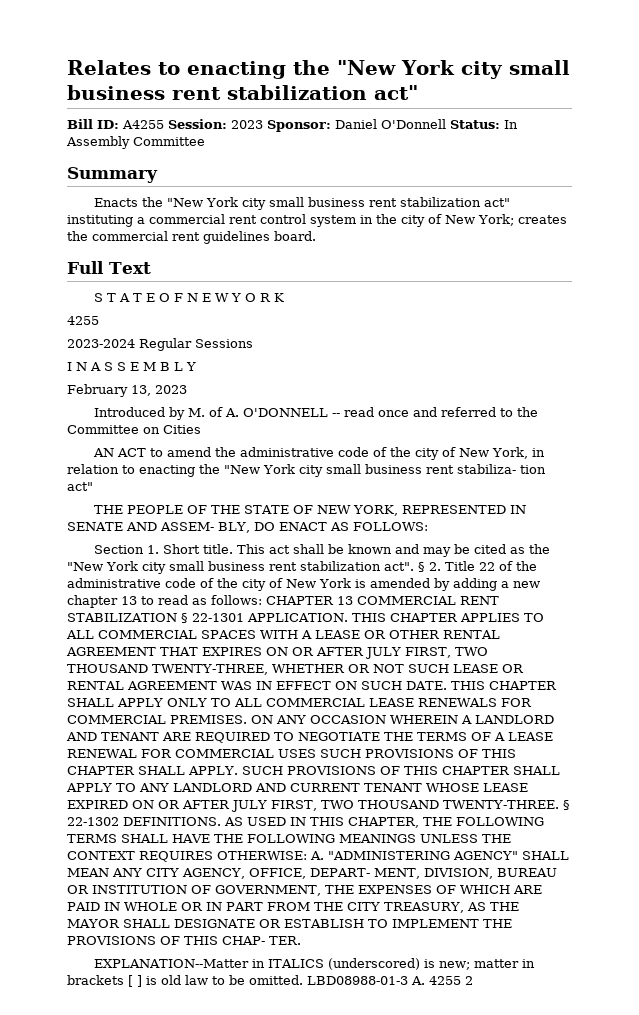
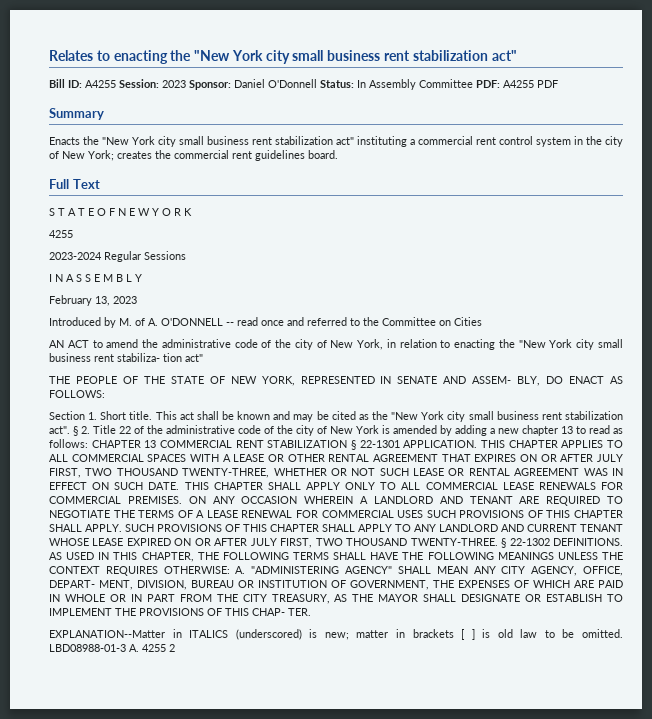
(205, 141) none -> [476,80,558,88] PDF: A4255 PDF

